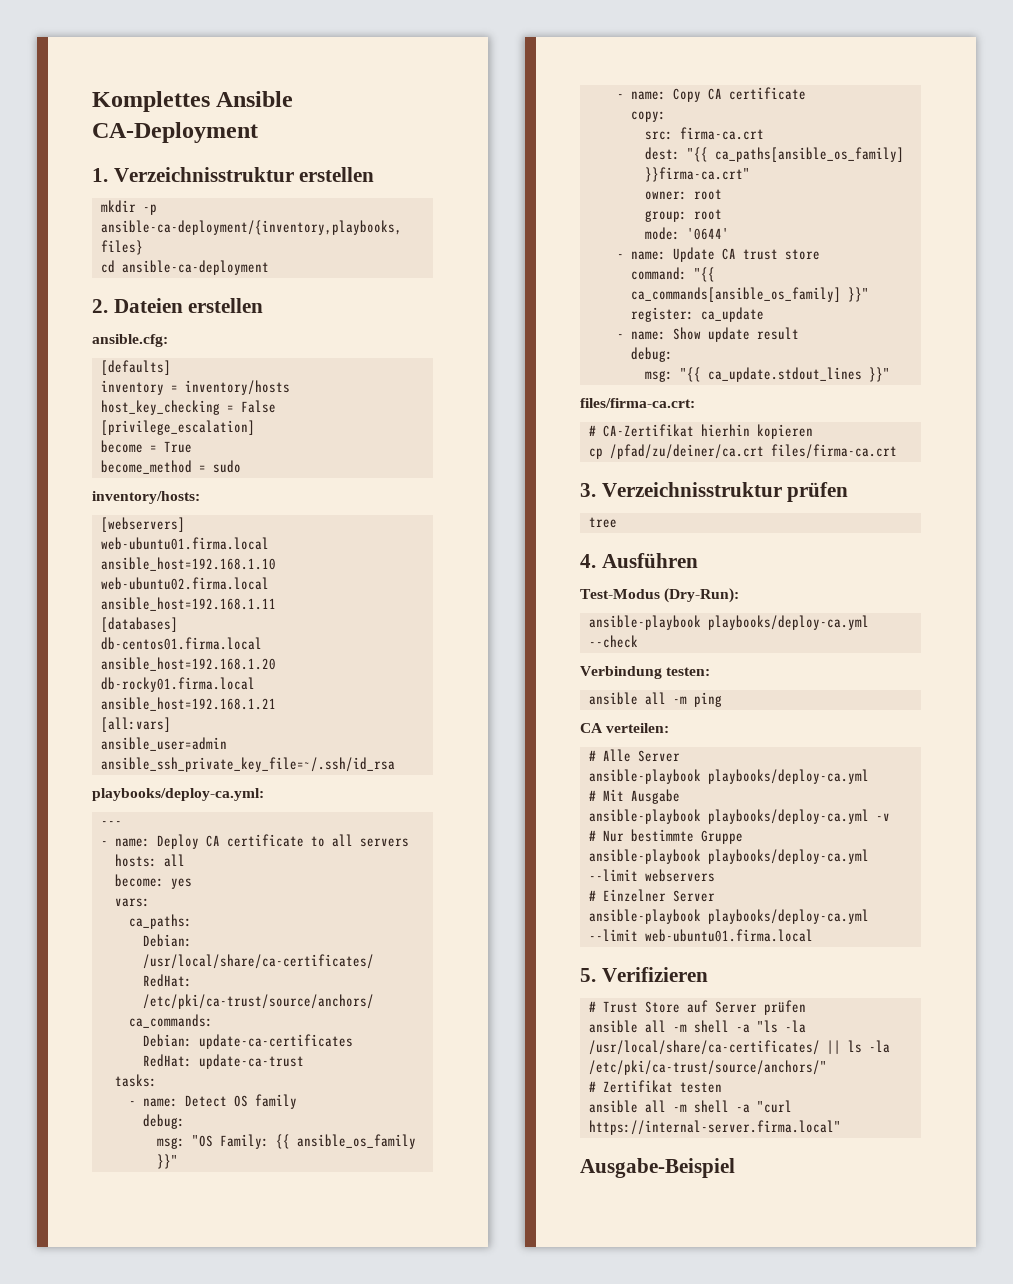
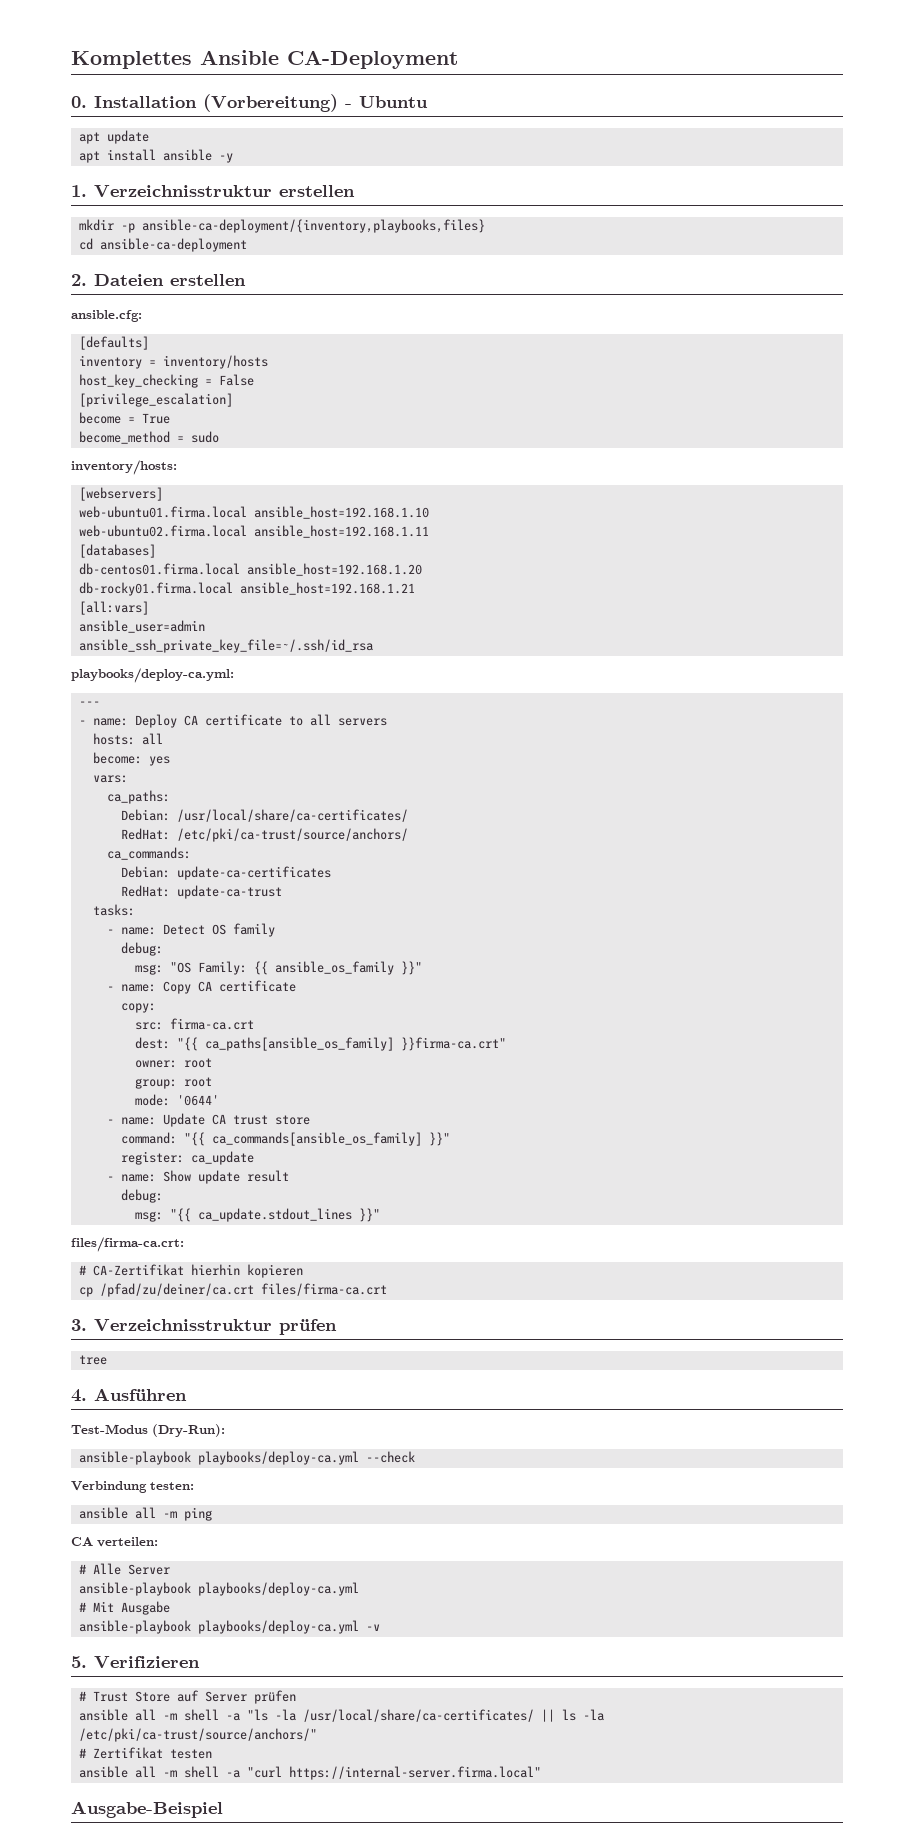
(258, 132) none -> [71,94,428,112] [78,130,149,144] [78,149,233,163] // 0. Installation (Vorbereitung) - Ubuntu // apt update // apt install ansible -y
[589,829,744,844] [589,849,870,864] [589,869,716,882] [589,889,716,902] [589,909,870,924] [589,929,814,942] // # Nur bestimmte Gruppe // ansible-playbook playbooks/deploy-ca.yml --limit webservers // # Einzelner Server // ansible-playbook playbooks/deploy-ca.yml --limit web-ubuntu01.firma.local -> (380, 1627) none

